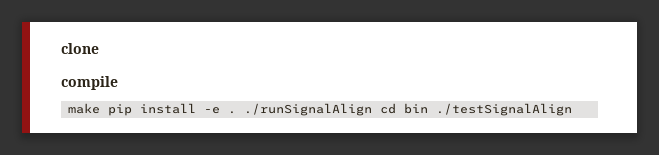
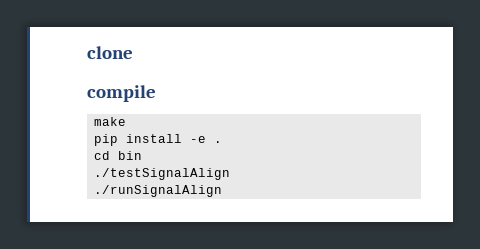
(100, 108) none -> (127, 121) //
[243,103,372,116] ./runSignalAlign -> (223, 142) //
(428, 108) none -> (143, 155) //
(572, 109) none -> [94,185,223,197] // ./runSignalAlign

